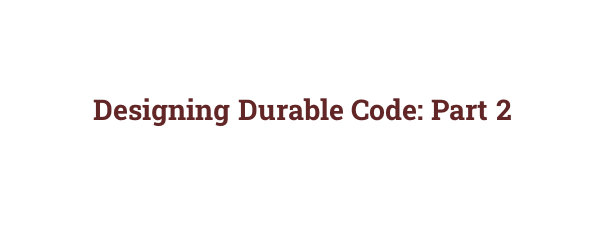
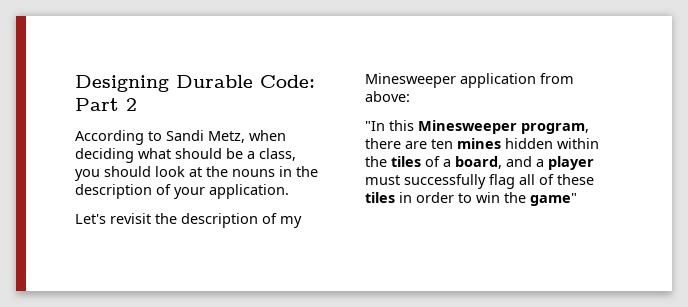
(512, 109) none -> [75,130,286,145] [75,148,296,163] [75,166,318,181] [75,184,289,199] [75,213,302,228] [365,73,574,88] [365,91,410,102] [365,120,589,134] [365,138,599,149] [365,156,594,170] [365,174,594,189] [365,192,577,206] // According to Sandi Metz, when deciding what should be a class, you should look at the nouns in the description of your application. // Let's revisit the description of my Minesweeper application from above: // "In this Minesweeper program, there are ten mines hidden within the tiles of a board, and a player must successfully flag all of these tiles in order to win the game"

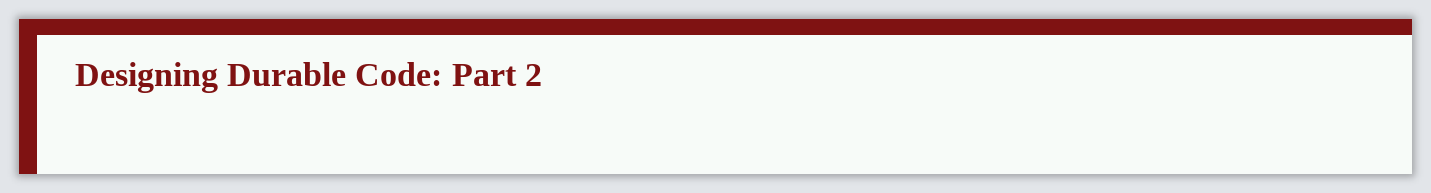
[75,130,286,145] [75,148,296,163] [75,166,318,181] [75,184,289,199] [75,213,302,228] [365,73,574,88] [365,91,410,102] [365,120,589,134] [365,138,599,149] [365,156,594,170] [365,174,594,189] [365,192,577,206] // According to Sandi Metz, when deciding what should be a class, you should look at the nouns in the description of your application. // Let's revisit the description of my Minesweeper application from above: // "In this Minesweeper program, there are ten mines hidden within the tiles of a board, and a player must successfully flag all of these tiles in order to win the game" -> (542, 75) none

